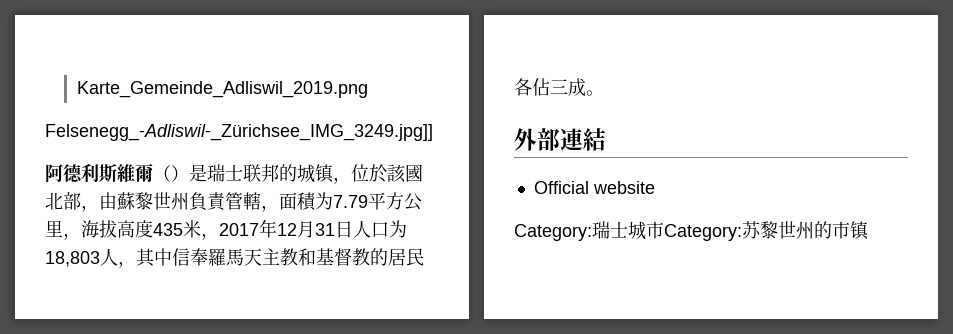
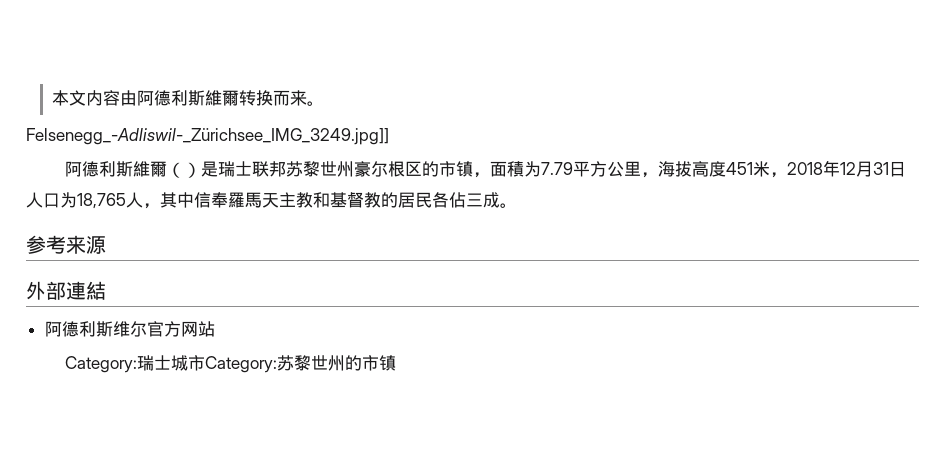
[76,81,368,98] Karte_Gemeinde_Adliswil_2019.png -> [51,90,324,106] 本文内容由阿德利斯維爾转换而来。
[279,164,423,184] [45,192,261,212] 的城镇，位於該國北部，由蘇黎世州負責管轄 -> [285,161,473,177] 苏黎世州豪尔根区的市镇
[153,220,259,240] 435米，2017 -> [725,161,823,178] 451米，2018
[45,251,100,267] 18,803 -> [77,193,126,209] 18,765
(604, 93) none -> [26,235,106,254] // 参考来源
[533,181,655,194] Official website -> [44,321,215,337] 阿德利斯维尔官方网站

